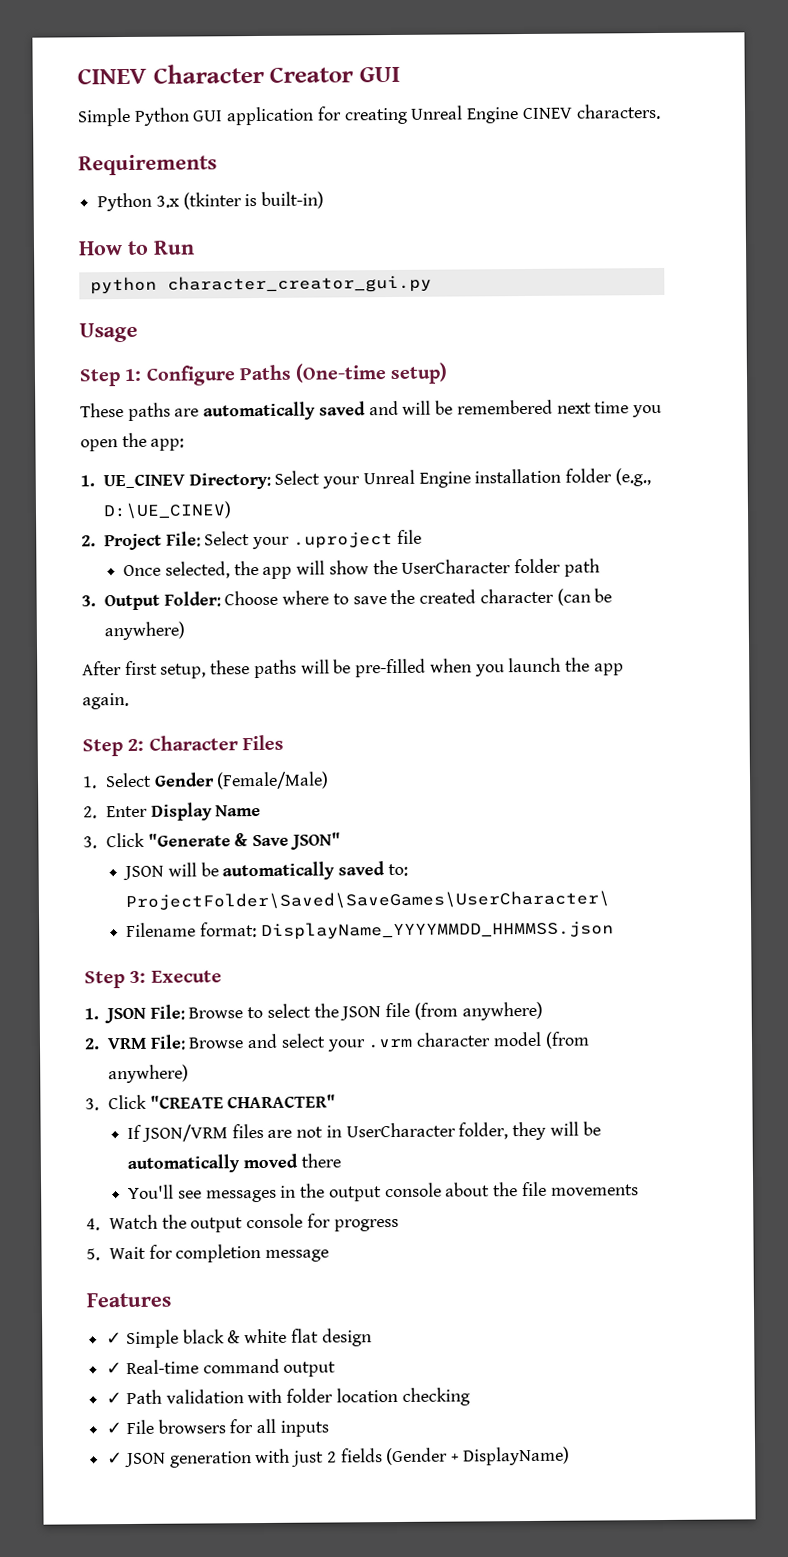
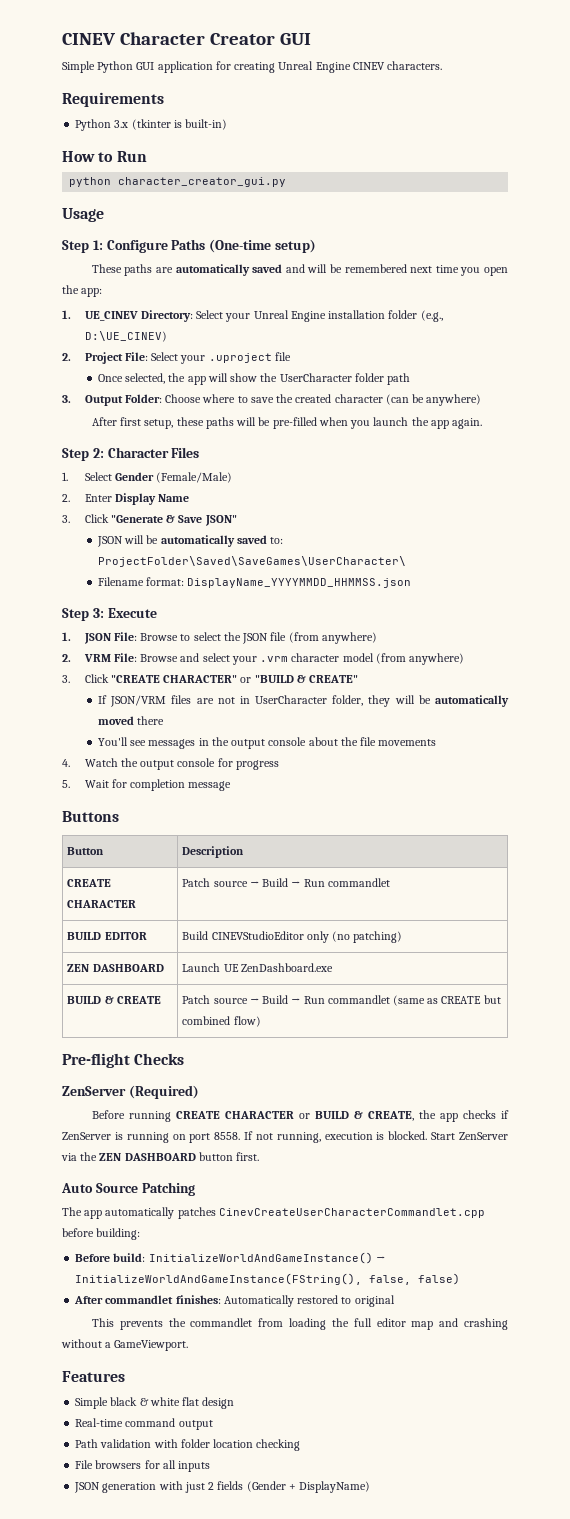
(337, 1101) none -> [240,675,359,683] or "BUILD & CREATE"
(330, 1255) none -> [62,811,119,822] [67,847,105,855] [182,846,245,858] [67,879,112,887] [67,900,137,908] [182,878,390,887] [67,932,147,940] [182,931,403,943] [67,964,164,972] [182,963,333,972] [67,996,161,1004] [182,995,501,1006] [182,1016,261,1027] [62,1053,185,1068] [62,1085,199,1099] [91,1110,509,1122] [62,1131,509,1143] [61,1152,260,1161] [61,1182,195,1196] [62,1207,485,1219] [62,1228,141,1240] [75,1252,385,1264] [75,1273,461,1285] [74,1295,395,1307] [91,1318,508,1330] [61,1339,189,1351] // Buttons // Button | Description // CREATE CHARACTER | Patch source → Build → Run commandlet // BUILD EDITOR | Build CINEVStudioEditor only (no patching) // ZEN DASHBOARD | Launch UE ZenDashboard.exe // BUILD & CREATE | Patch source → Build → Run commandlet (same as CREATE but combined flow) // Pre-flight Checks // ZenServer (Required) // Before running CREATE CHARACTER or BUILD & CREATE, the app checks if ZenServer is running on port 8558. If not running, execution is blocked. Start ZenServer via the ZEN DASHBOARD button first. // Auto Source Patching // The app automatically patches CinevCreateUserCharacterCommandlet.cpp before building: // Before build: InitializeWorldAndGameInstance() → InitializeWorldAndGameInstance(FString(), false, false) // After commandlet finishes: Automatically restored to original // This prevents the commandlet from loading the full editor map and crashing without a GameViewport.
[106,1332,123,1345] ✓ -> (125, 1376) none
[106,1362,123,1375] ✓ -> (235, 1403) none
[106,1392,123,1405] ✓ -> (213, 1425) none
[106,1422,123,1435] ✓ -> (301, 1445) none
[107,1452,124,1465] ✓ -> (211, 1466) none

